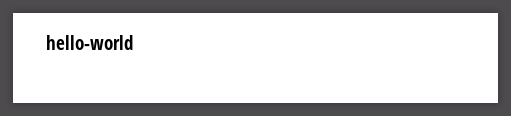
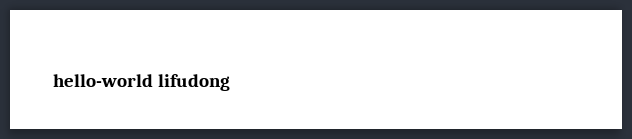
(133, 42) none -> [157,74,230,91] lifudong

